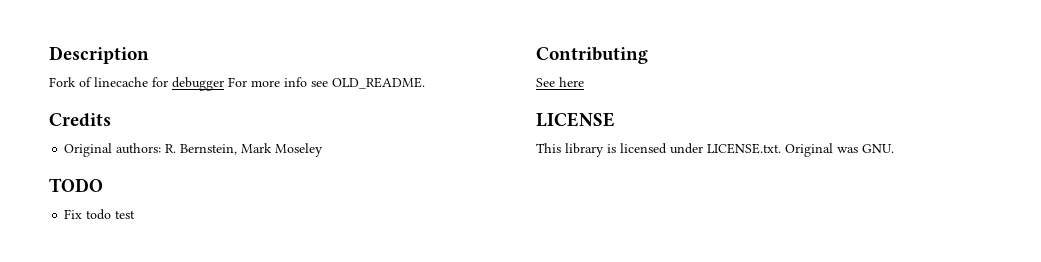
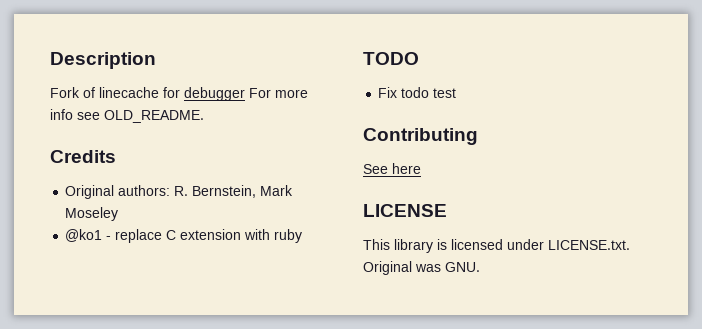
(324, 150) none -> [65,229,303,243] // @ko1 - replace C extension with ruby

